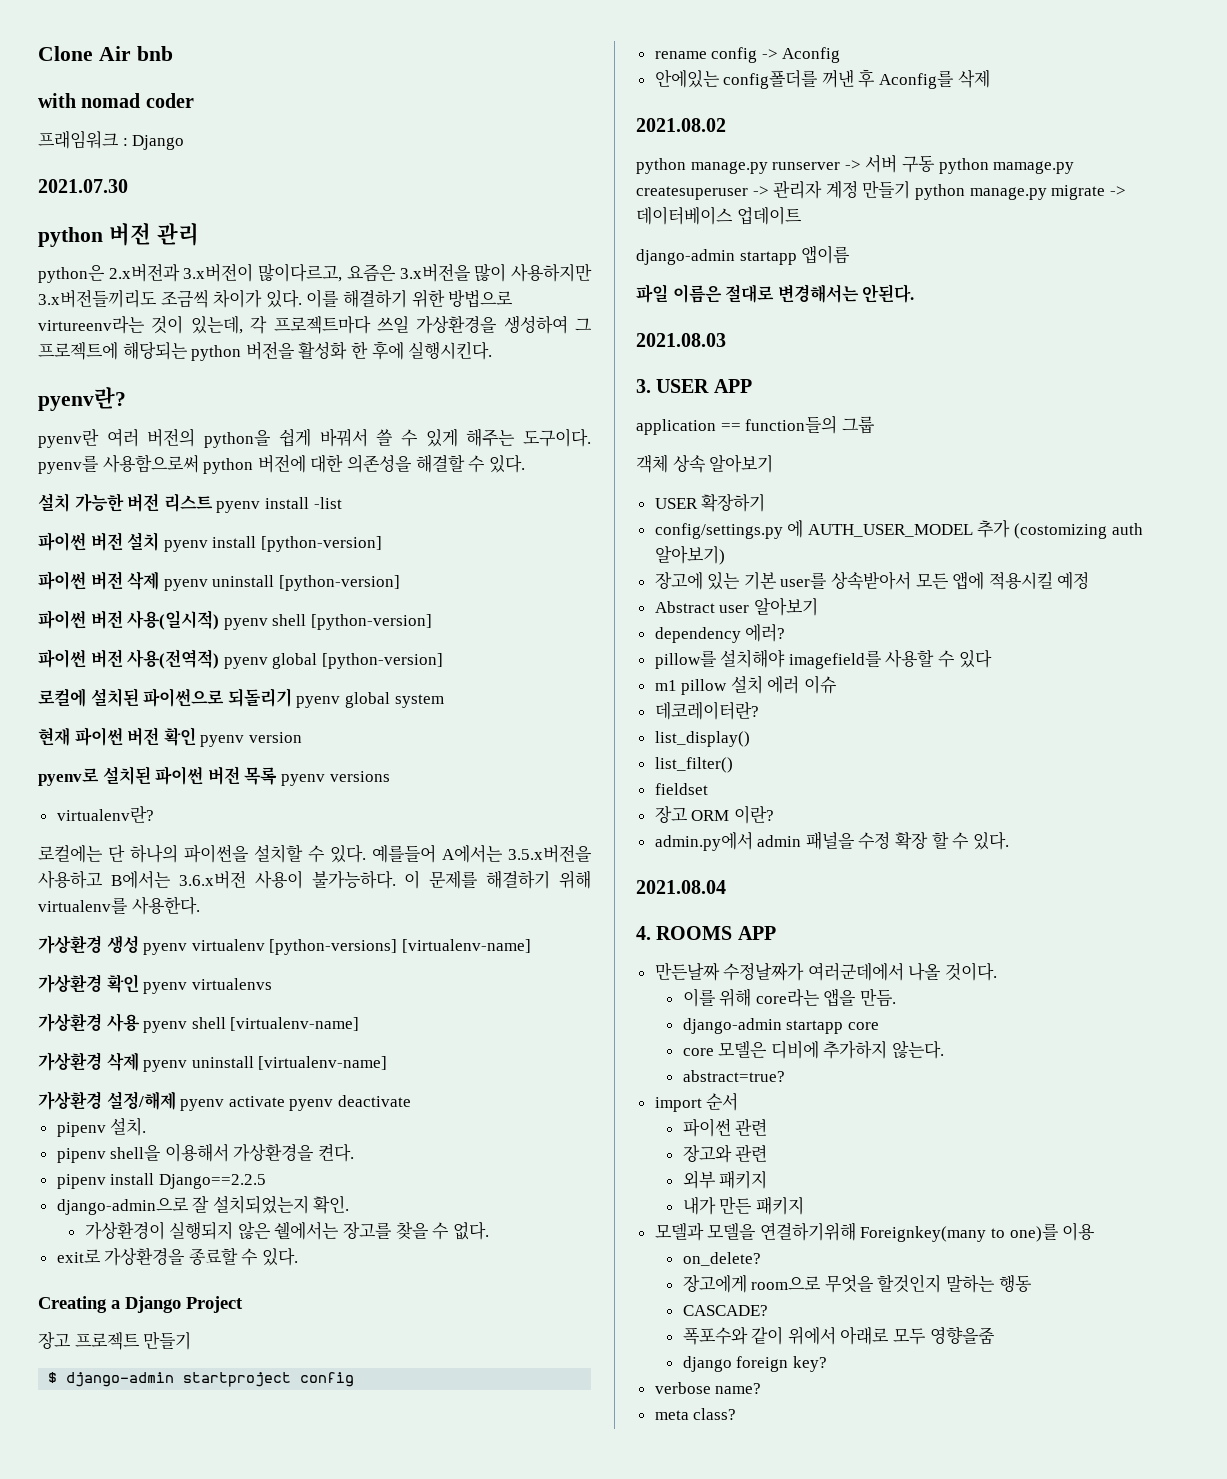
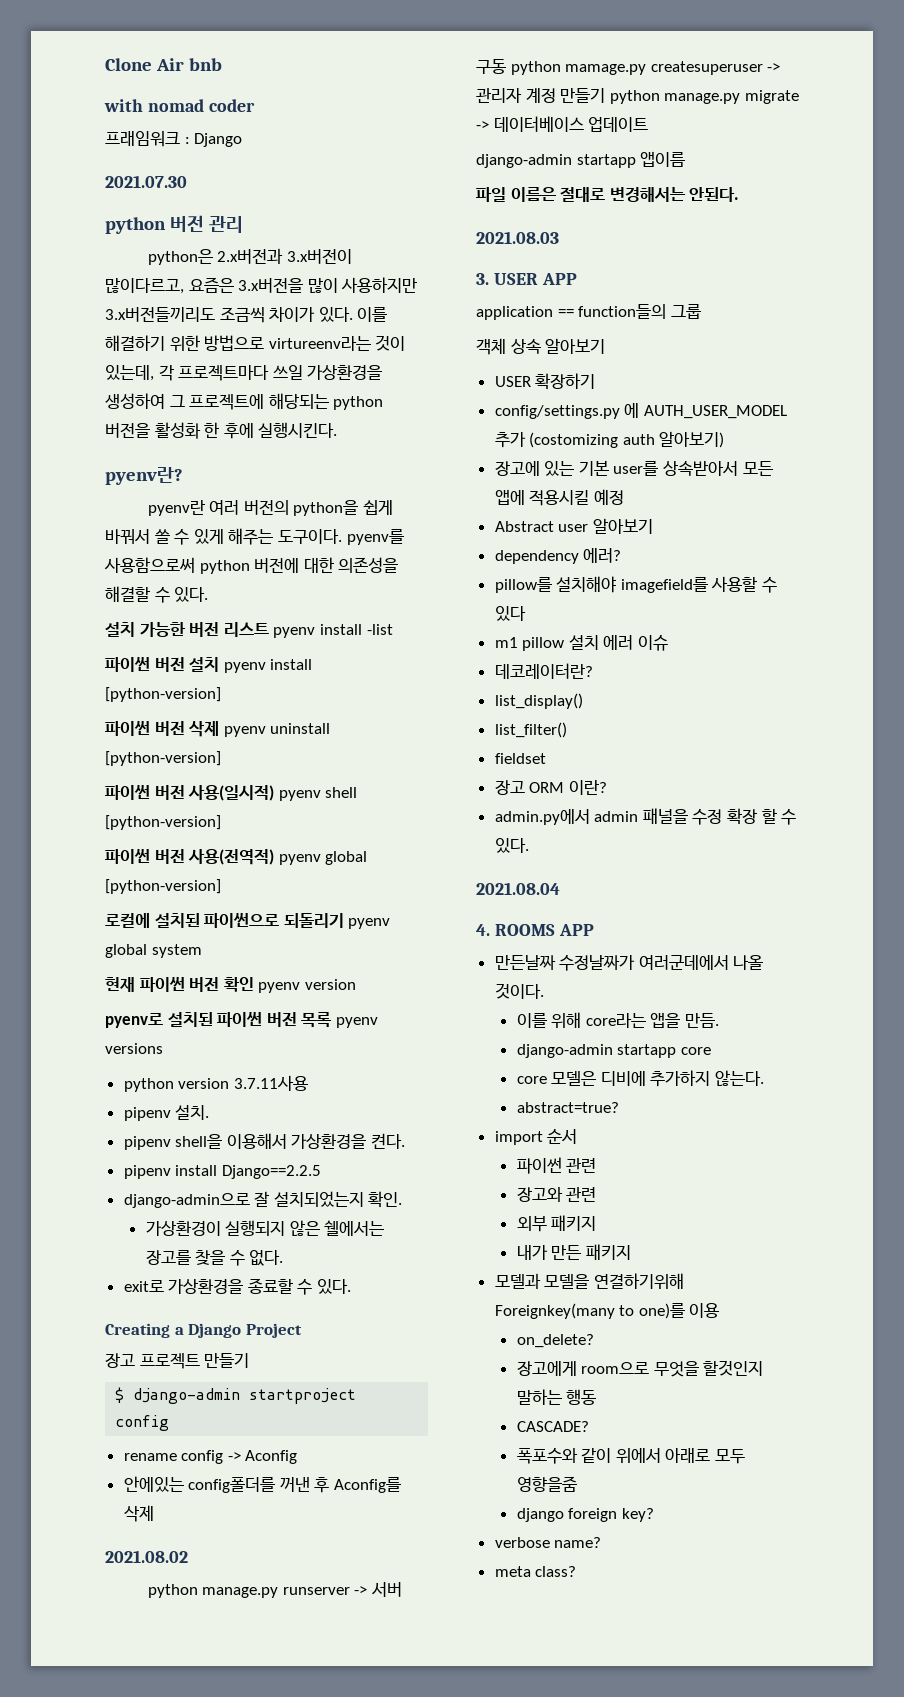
[56,806,154,823] [38,844,592,863] [38,870,591,889] [38,896,200,915] [38,935,531,955] [38,974,272,994] [38,1013,360,1033] [38,1052,388,1072] [38,1091,411,1111] virtualenv란? // 로컬에는 단 하나의 파이썬을 설치할 수 있다. 예를들어 A에서는 3.5.x버전을 사용하고 B에서는 3.6.x버전 사용이 불가능하다. 이 문제를 해결하기 위해 virtualenv를 사용한다. // 가상환경 생성 pyenv virtualenv [python-versions] [virtualenv-name] // 가상환경 확인 pyenv virtualenvs // 가상환경 사용 pyenv shell [virtualenv-name] // 가상환경 삭제 pyenv uninstall [virtualenv-name] // 가상환경 설정/해제 pyenv activate pyenv deactivate -> [123,1075,308,1092] python version 3.7.11사용

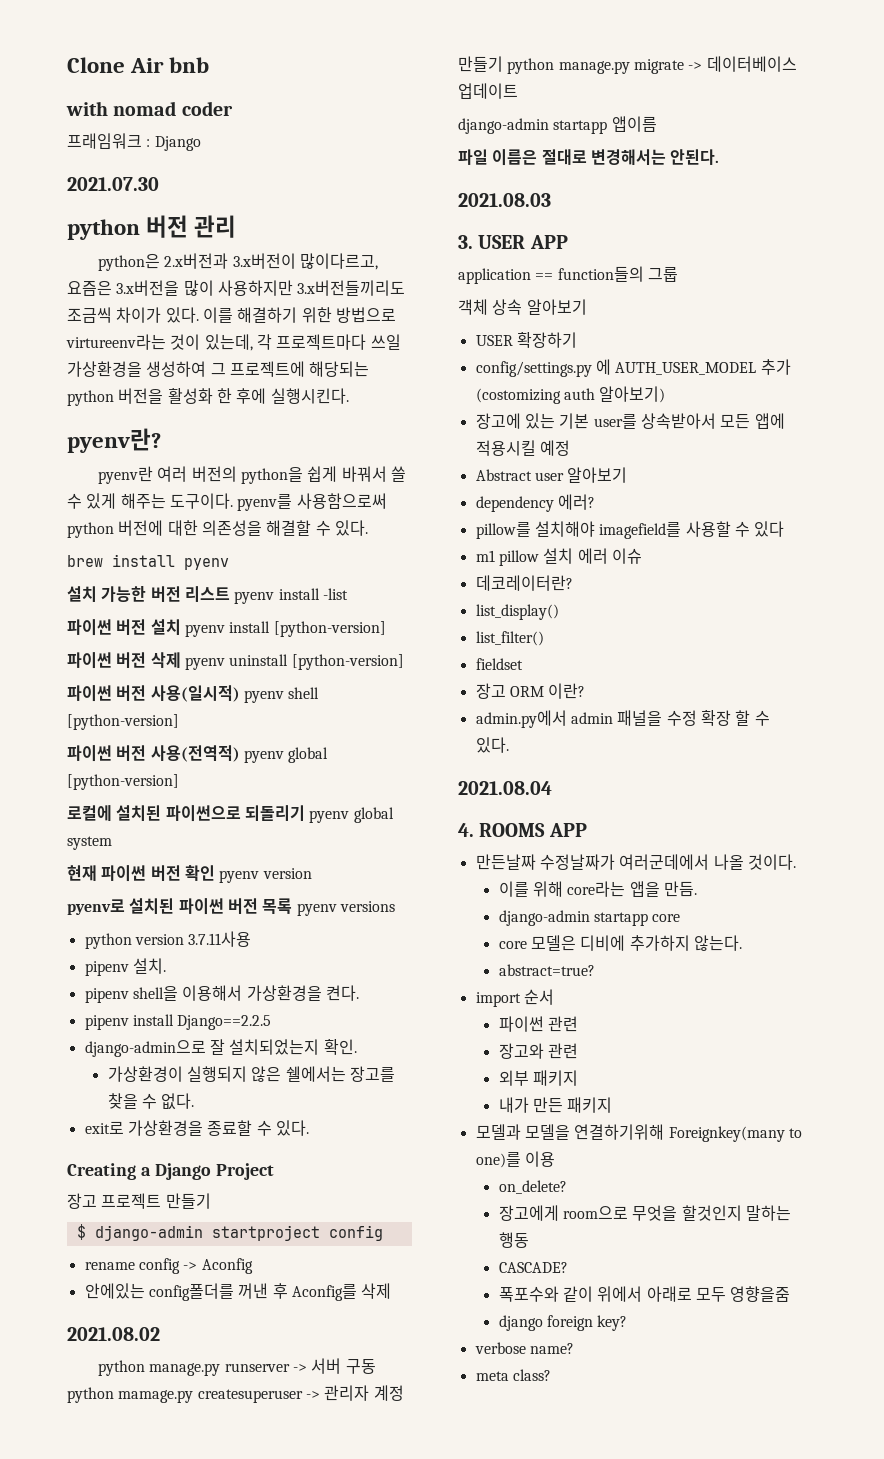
(209, 594) none -> [67,554,229,570] // brew install pyenv

